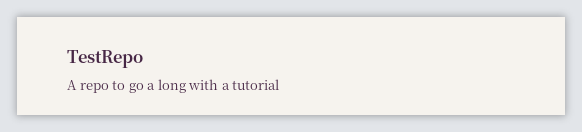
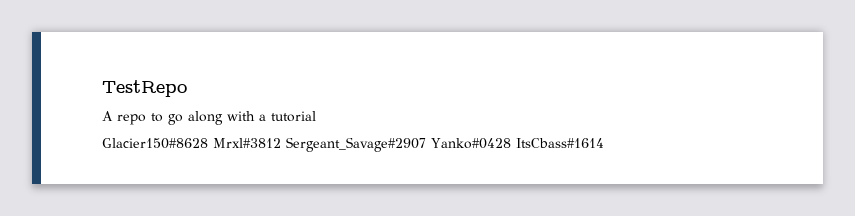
[147,79,186,93] a long -> [188,111,223,125] along
(280, 84) none -> [102,137,604,152] // Glacier150#8628 Mrxl#3812 Sergeant_Savage#2907 Yanko#0428 ItsCbass#1614

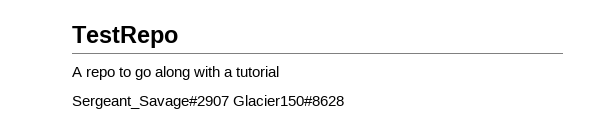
[102,137,604,152] Glacier150#8628 Mrxl#3812 Sergeant_Savage#2907 Yanko#0428 ItsCbass#1614 -> [72,95,345,109] Sergeant_Savage#2907 Glacier150#8628

